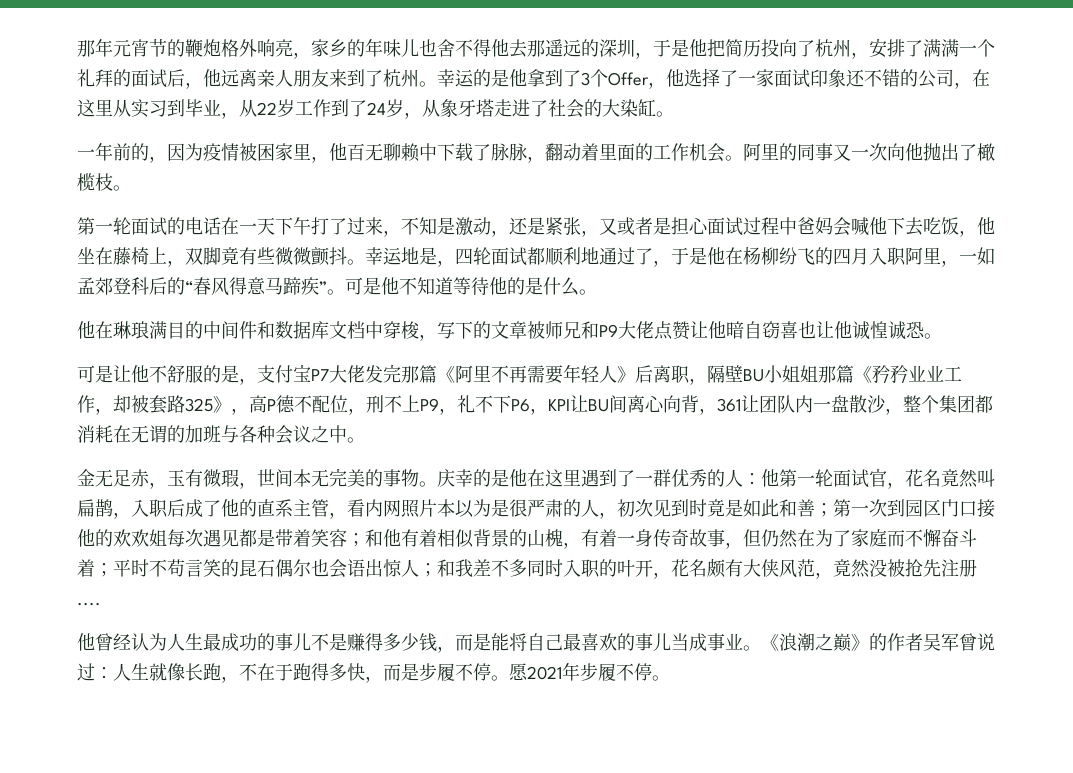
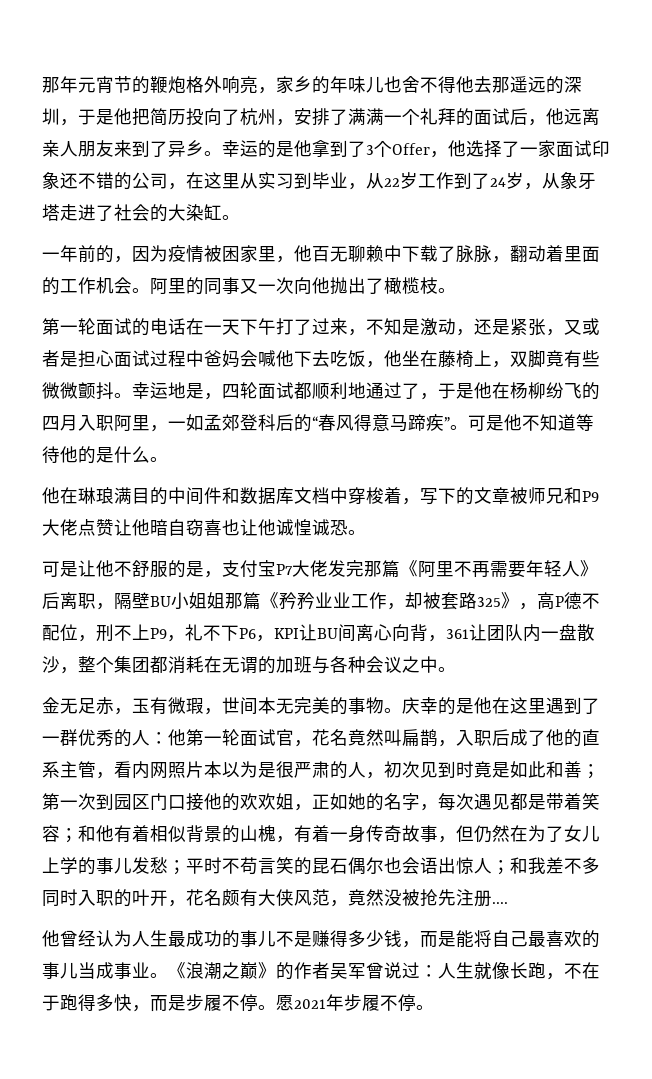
[383,69,419,87] 杭州 -> [168,140,204,157] 异乡
(419, 330) none -> [384,487,402,504] 着
(167, 538) none -> [294,793,438,811] ，正如她的名字，
[851,529,977,547] [77,559,95,577] 家庭而不懈奋斗着 -> [564,825,600,842] [42,857,168,875] 女儿上学的事儿发愁

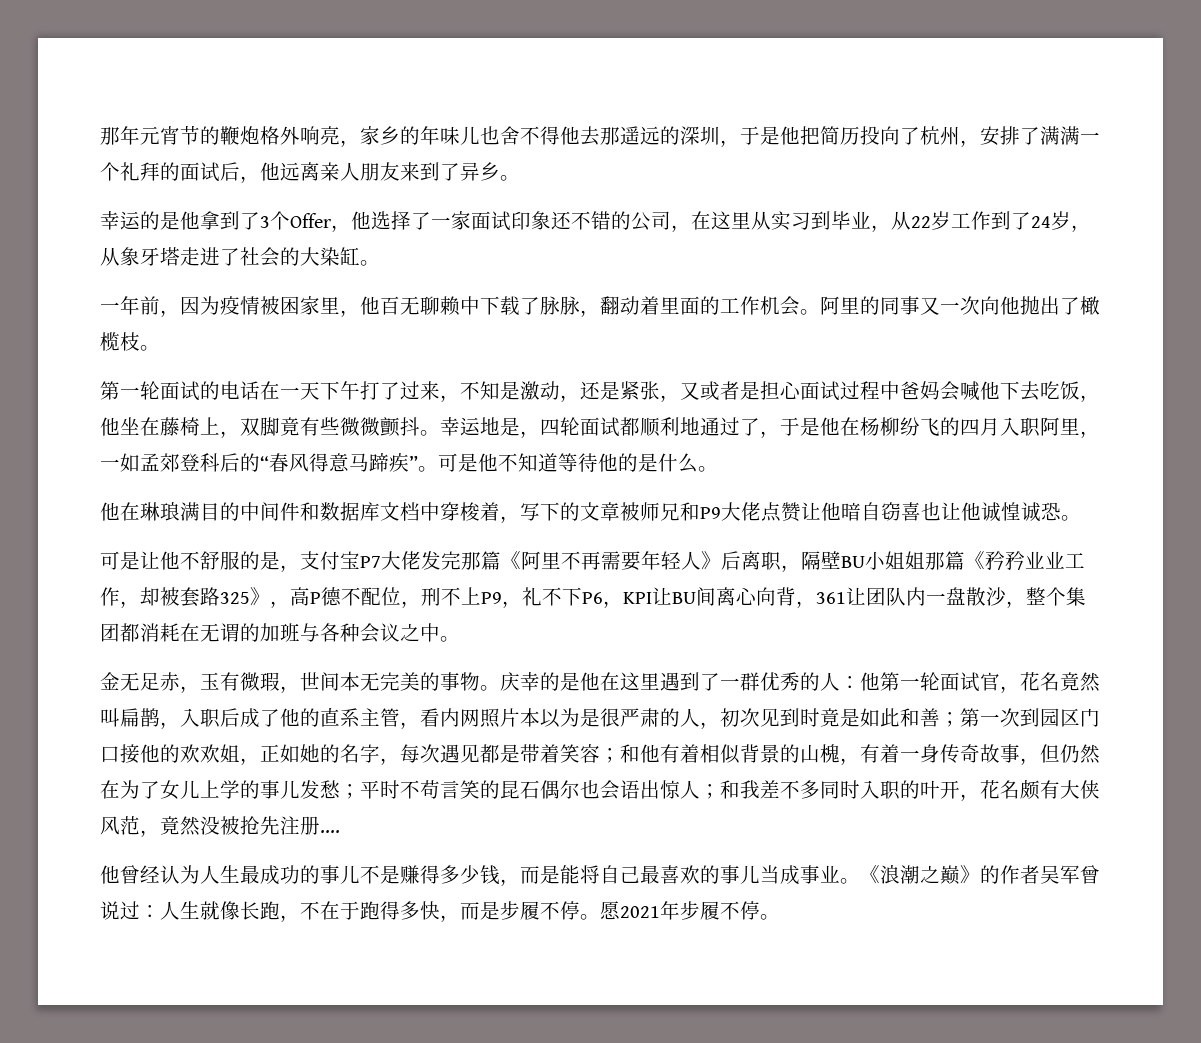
(222, 153) none -> (520, 178) //
[96,245,114,263] 的 -> (160, 305) none

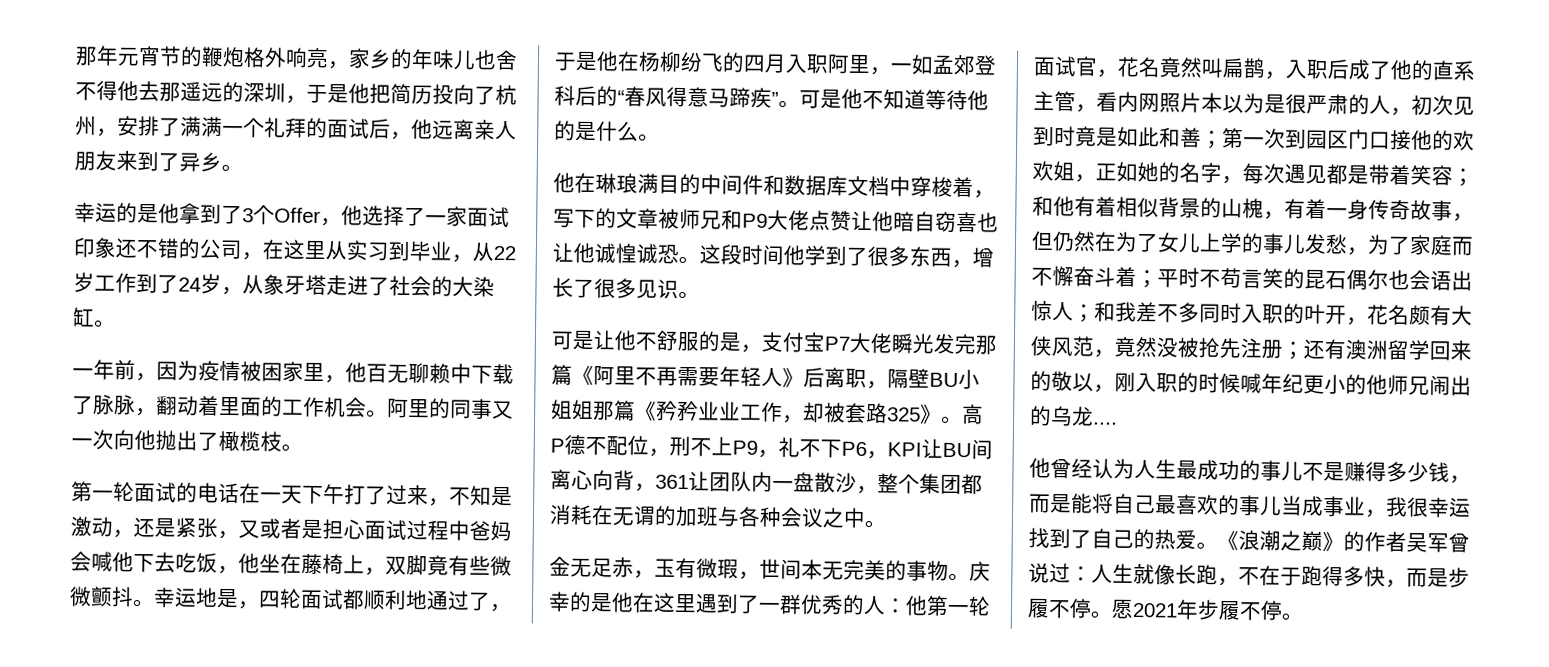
(1081, 518) none -> [699,244,994,269] [552,277,700,300] 这段时间他学到了很多东西，增长了很多见识。
(421, 560) none -> [891,333,935,354] 瞬光
[270,601,290,608] ， -> [941,415,963,425] 。
(340, 789) none -> [1346,234,1474,256] [1031,266,1137,287] ，为了家庭而不懈奋斗着
(320, 825) none -> [1282,338,1472,361] [1030,370,1472,396] [1030,405,1094,427] ；还有澳洲留学回来的敬以，刚入职的时候喊年纪更小的他师兄闹出的乌龙
(840, 874) none -> [1365,496,1471,518] [1028,527,1197,550] ，我很幸运找到了自己的热爱

